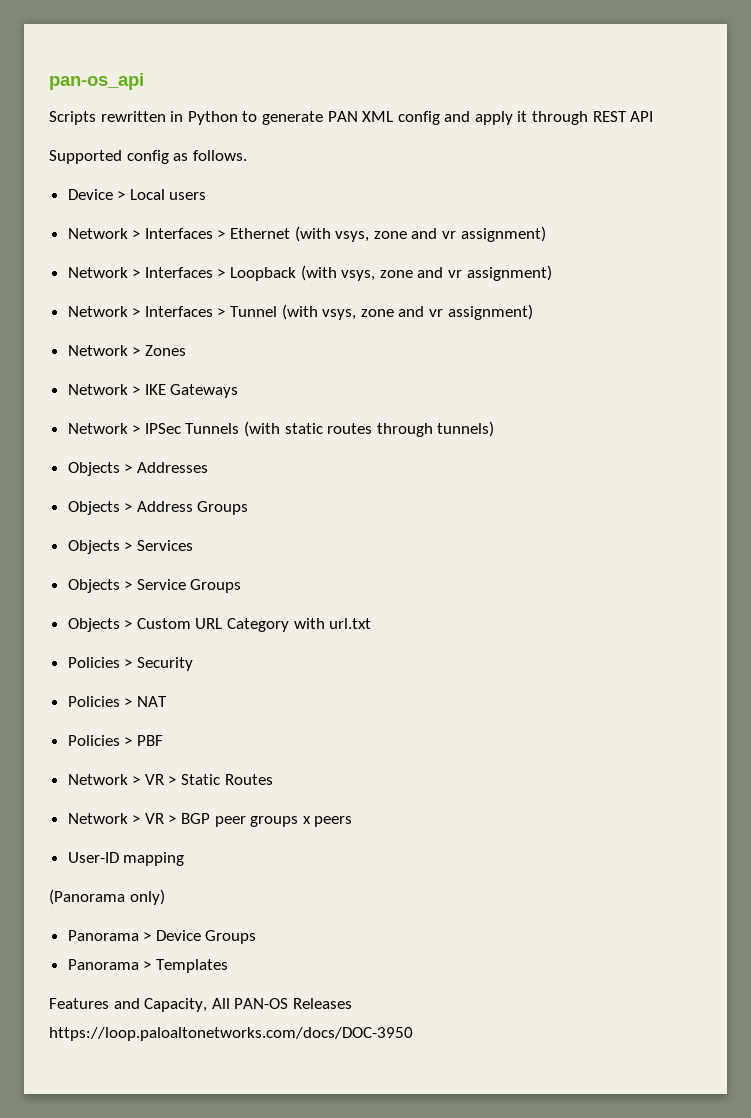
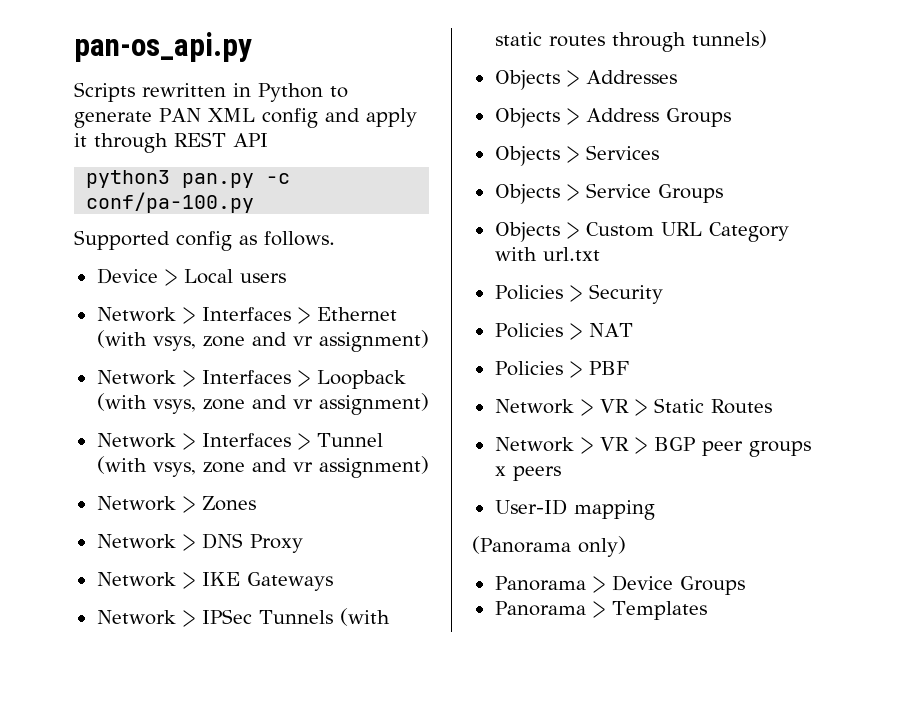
[49,73,144,90] pan-os_api -> [74,32,252,62] pan-os_api.py
(654, 116) none -> [86,170,291,188] [86,192,255,213] // python3 pan.py -c conf/pa-100.py
(186, 350) none -> [96,533,303,553] // Network > DNS Proxy
[49,998,352,1012] [49,1027,413,1041] // Features and Capacity, All PAN-OS Releases https://loop.paloaltonetworks.com/docs/DOC-3950 -> (707, 610) none

